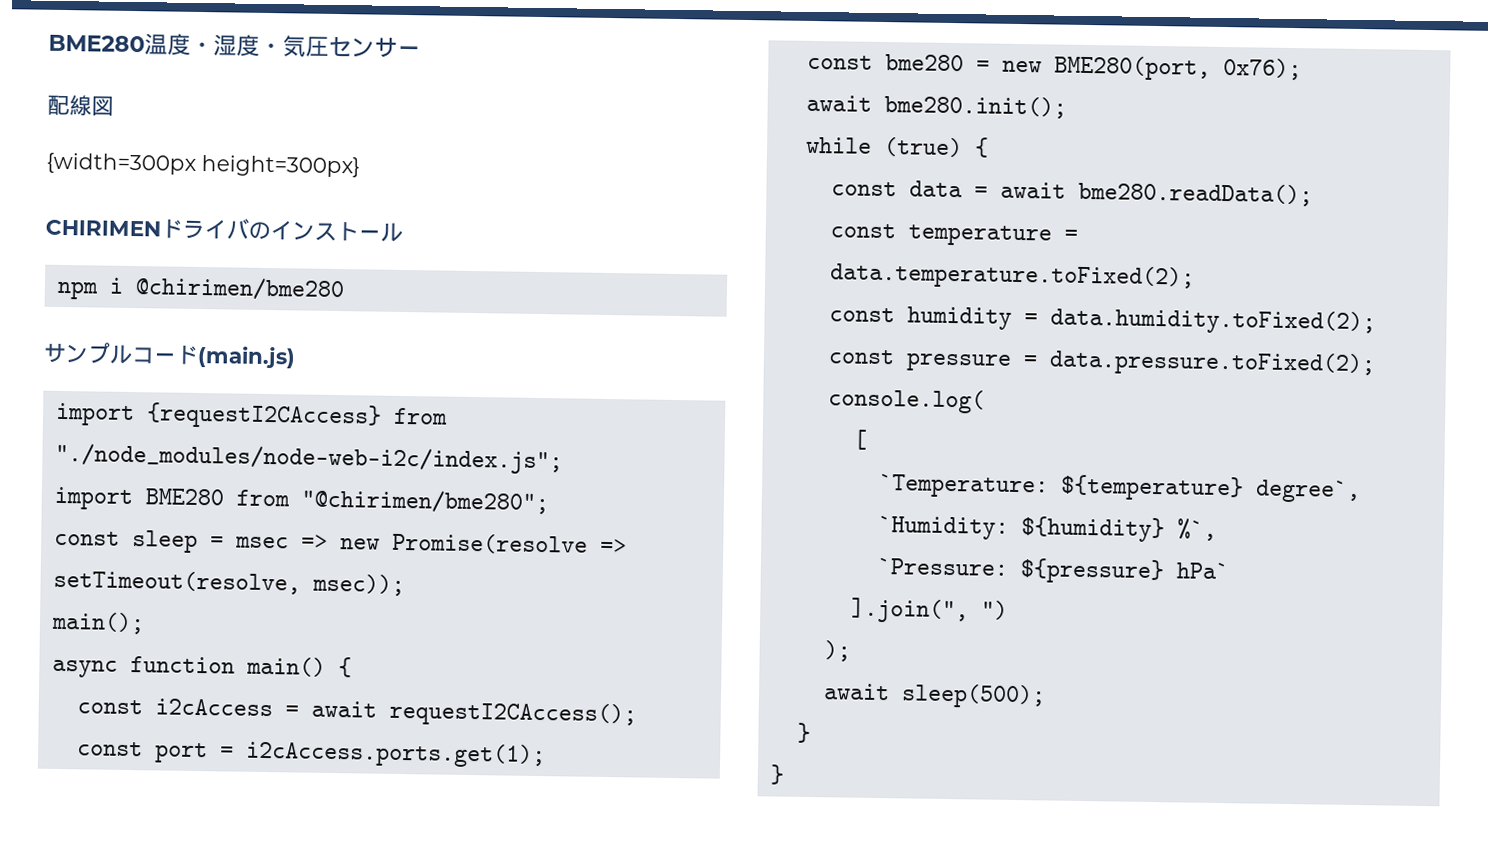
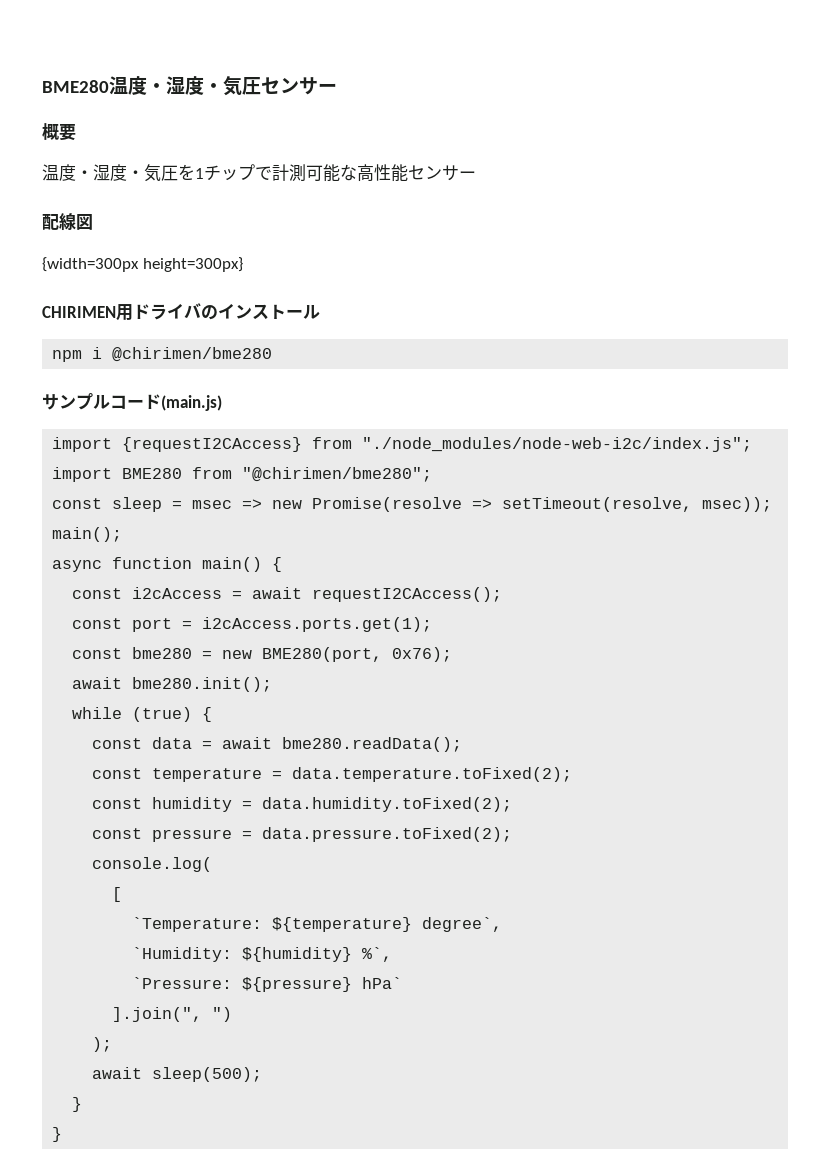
(421, 51) none -> [42,123,76,141] [42,164,476,182] // 概要 // 温度・湿度・気圧を1チップで計測可能な高性能センサー
(161, 228) none -> [116,304,133,321] 用

